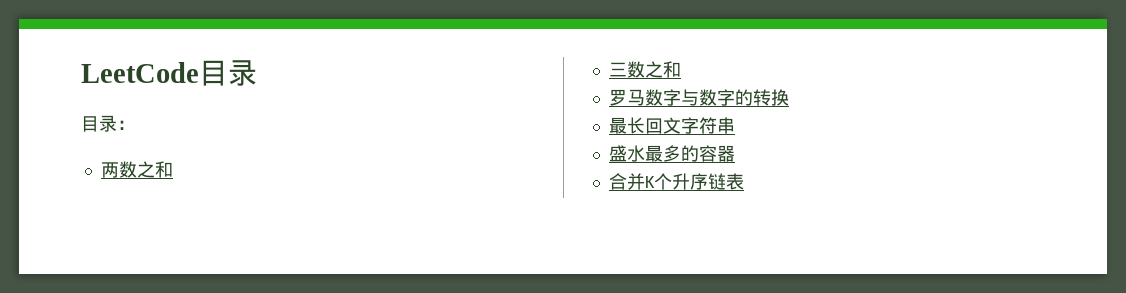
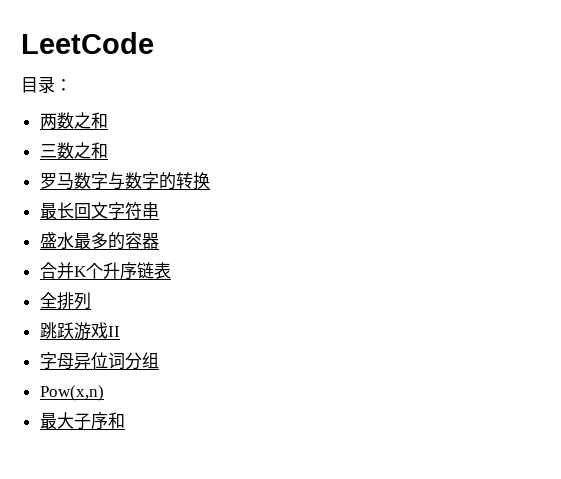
[199,60,257,86] 目录 -> (154, 43) none
(744, 181) none -> [39,292,91,310] [39,322,120,340] [39,352,159,370] [39,385,104,401] [39,412,125,430] // 全排列 // 跳跃游戏II // 字母异位词分组 // Pow(x,n) // 最大子序和

